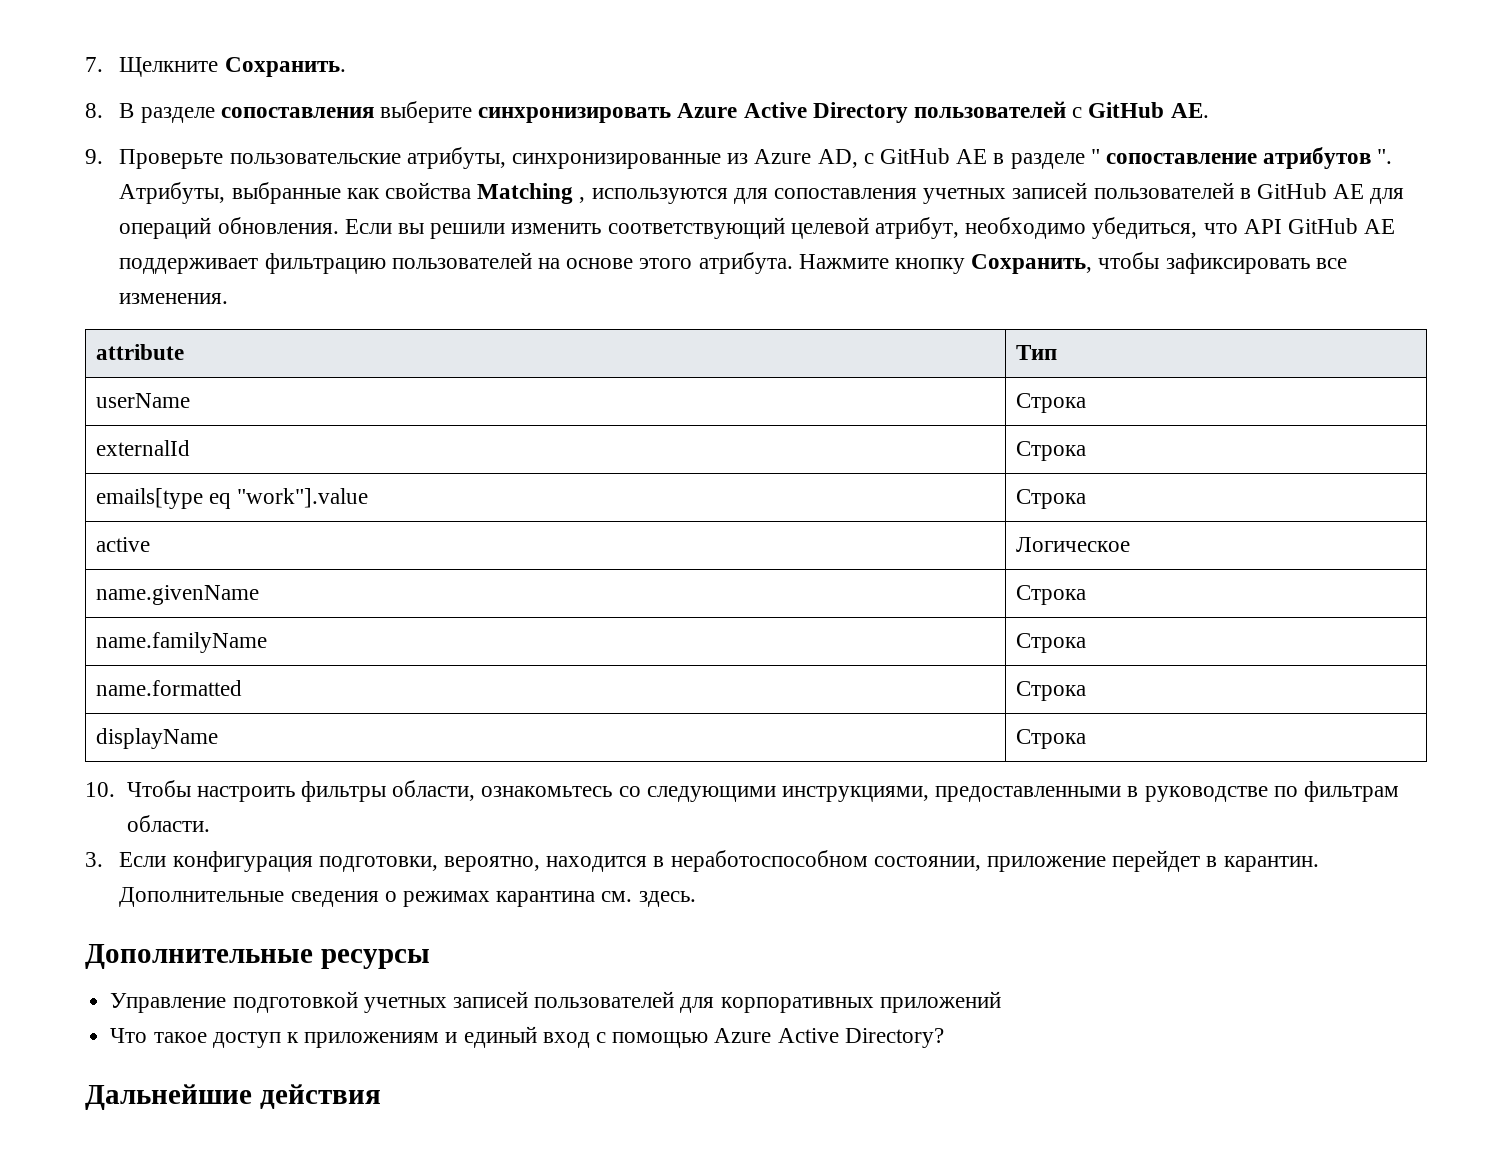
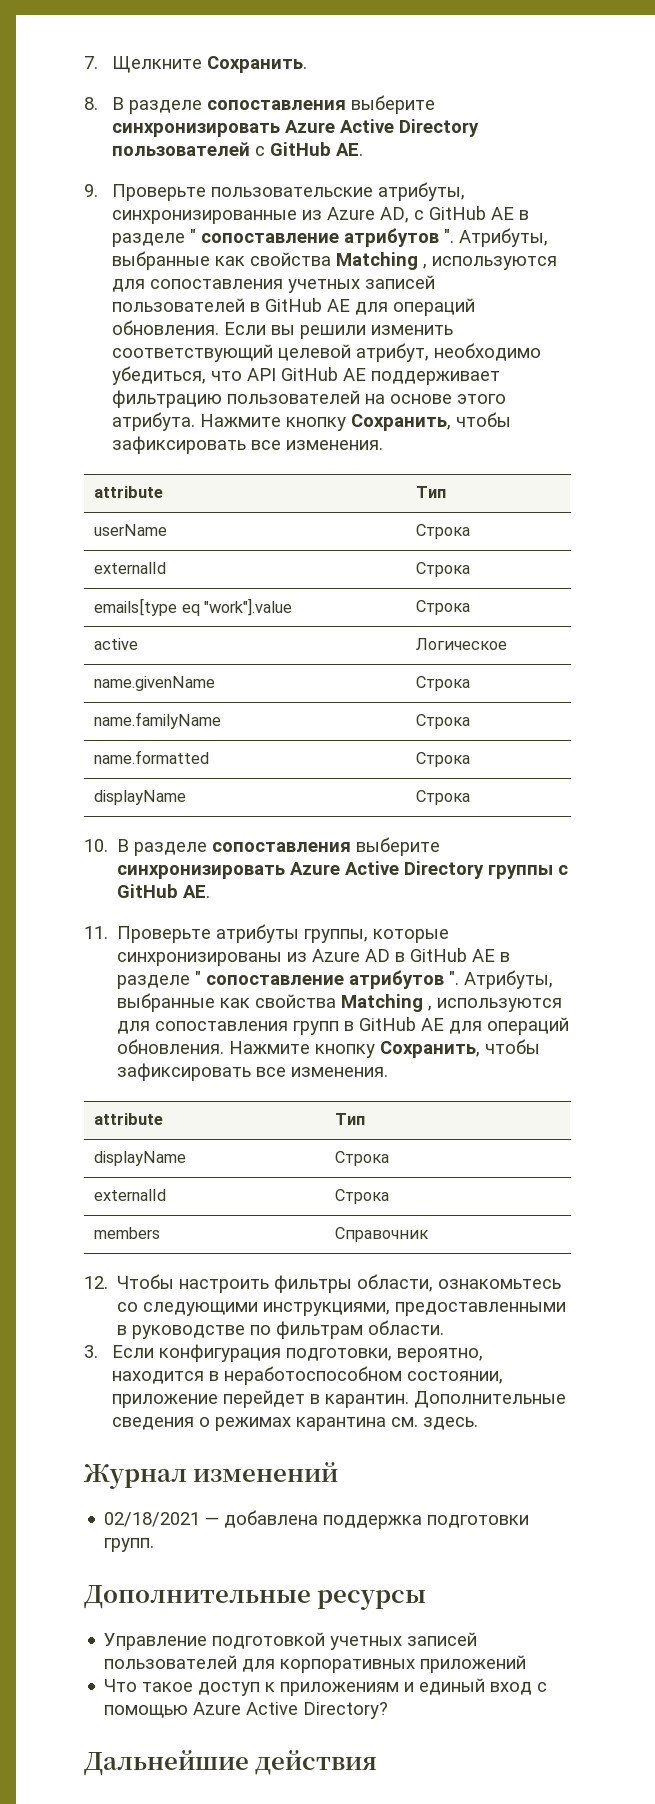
(115, 789) none -> [117,837,441,856] [117,861,569,879] [117,884,211,898] [84,924,450,943] [117,948,511,966] [117,970,554,989] [117,993,563,1012] [117,1017,570,1035] [117,1039,541,1058] [117,1063,389,1081] [94,1113,164,1125] [335,1113,366,1125] [94,1151,187,1166] [335,1151,390,1166] [94,1189,167,1201] [335,1189,390,1204] [94,1227,161,1239] [335,1227,430,1242] [84,1276,108,1289] В разделе сопоставления выберите синхронизировать Azure Active Directory группы с GitHub AE. // 11. Проверьте атрибуты группы, которые синхронизированы из Azure AD в GitHub AE в разделе " сопоставление атрибутов ". Атрибуты, выбранные как свойства Matching , используются для сопоставления групп в GitHub AE для операций обновления. Нажмите кнопку Сохранить, чтобы зафиксировать все изменения. // attribute | Тип // displayName | Строка // externalId | Строка // members | Справочник // 12.
(696, 899) none -> [84,1462,339,1489] [104,1510,530,1529] [104,1538,155,1552] // Журнал изменений // 02/18/2021 — добавлена поддержка подготовки групп.

